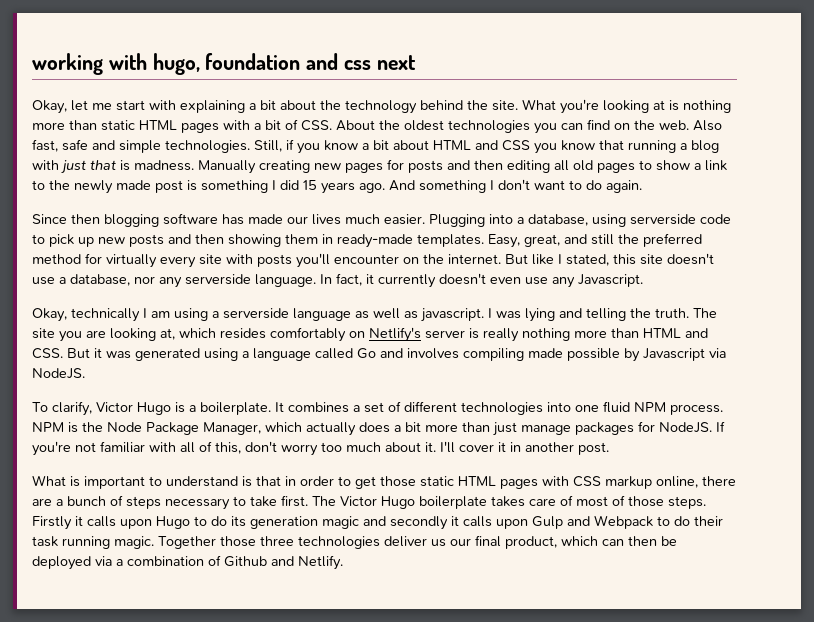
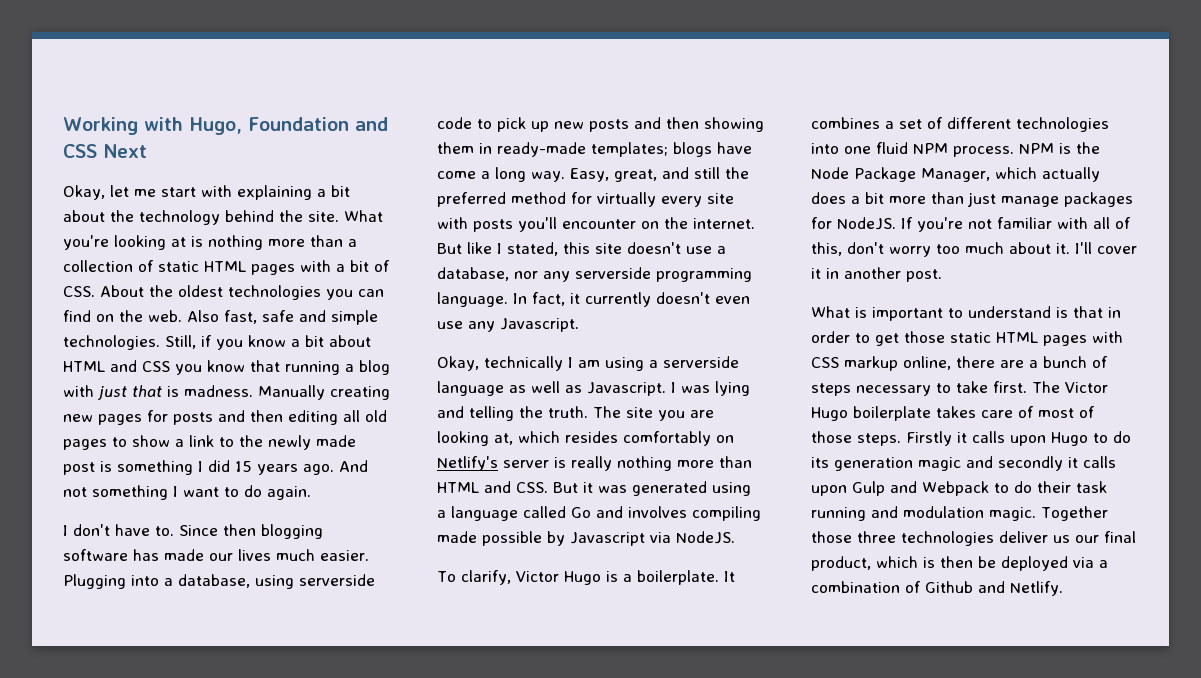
[32,53,416,75] working with hugo, foundation and css next -> [63,117,388,135] [63,144,147,158] Working with Hugo, Foundation and CSS Next
(97, 125) none -> [348,239,357,247] [63,260,154,272] a collection of
[419,179,530,193] something I don't -> [63,485,178,500] not something I
(642, 186) none -> [63,524,174,536] I don't have to.
[417,234,484,247] templates. -> [591,142,752,157] [437,167,565,182] templates; blogs have come a long way.
(251, 279) none -> [656,268,752,282] programming
[421,308,484,322] javascript. -> [587,382,666,396] Javascript.
(110, 542) none -> [871,506,984,518] and modulation
[602,539,624,546] can -> [923,557,935,568] is

